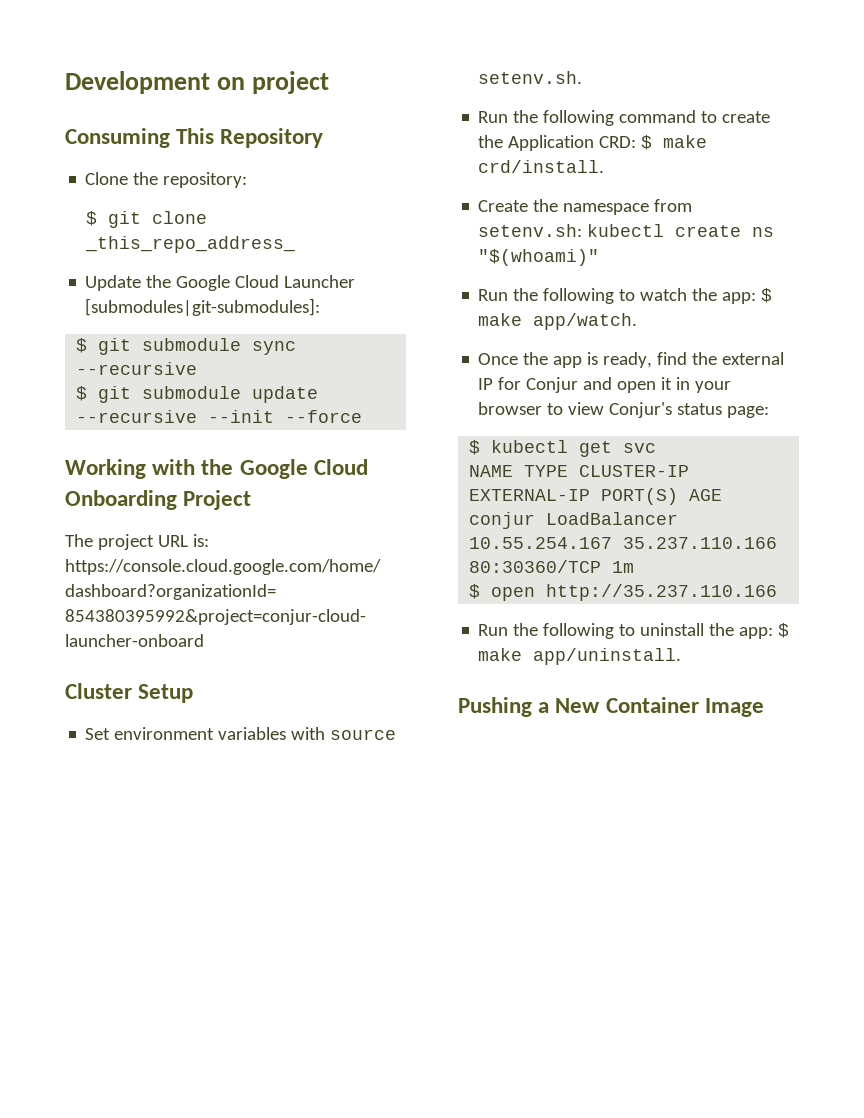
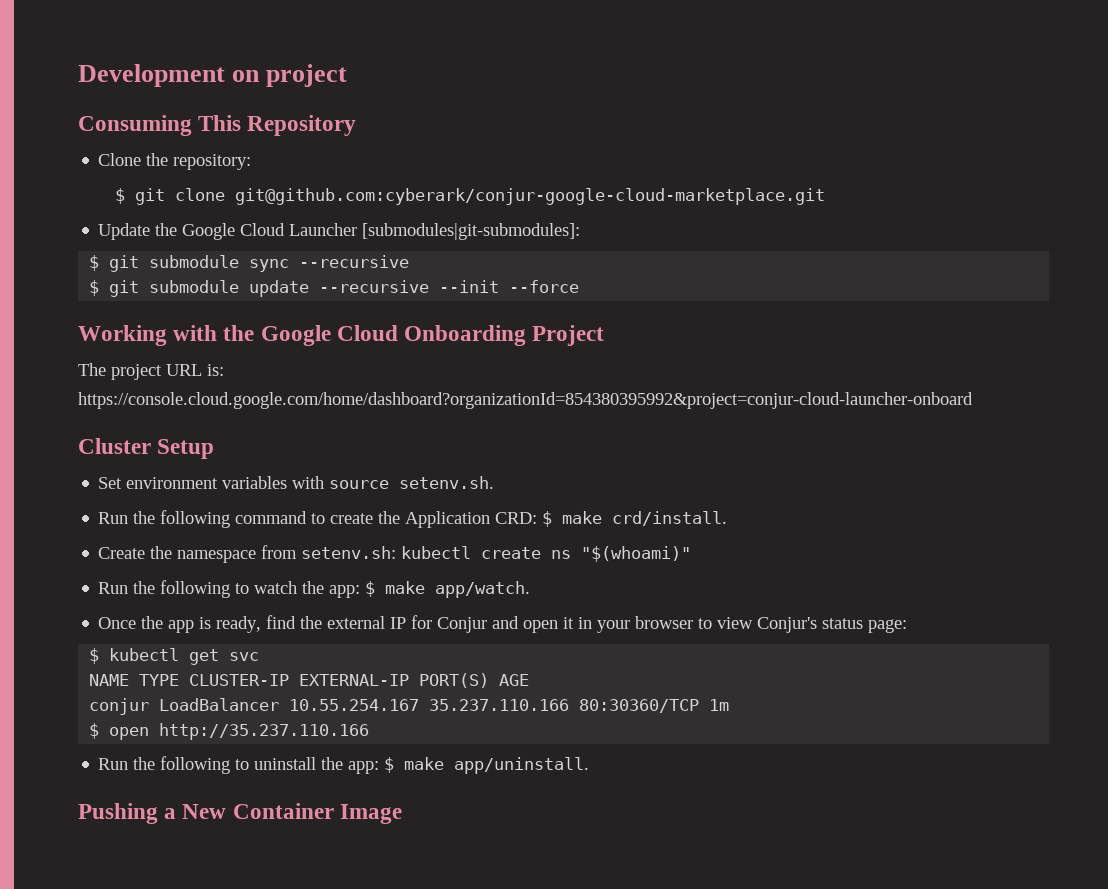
[84,236,295,253] _this_repo_address_ -> [234,188,825,205] git@github.com:cyberark/conjur-google-cloud-marketplace.git

